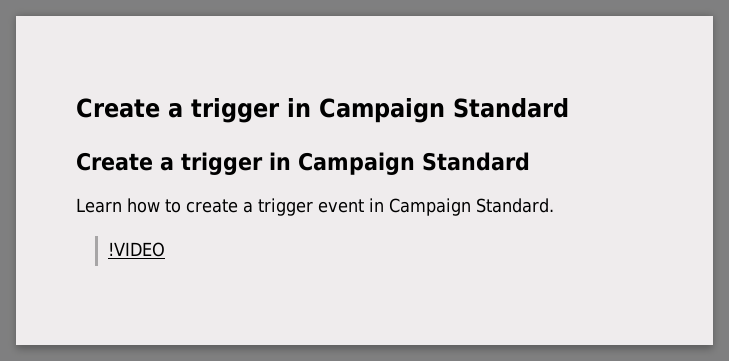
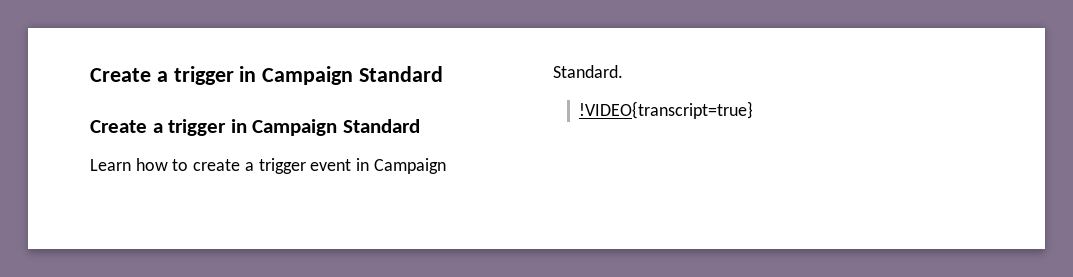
[107,242,165,257] !VIDEO -> [579,101,754,119] !VIDEO{transcript=true}

